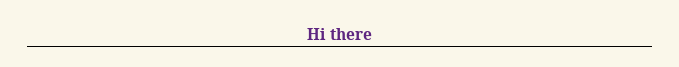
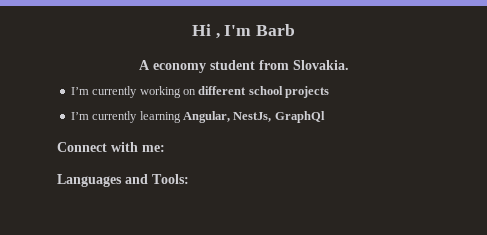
[329,28,372,40] there -> [215,24,296,39] [138,60,349,73] [70,86,329,98] [70,111,325,123] [57,142,165,152] [57,174,189,187] , I'm Barb // A economy student from Slovakia. // I’m currently working on different school projects // I’m currently learning Angular, NestJs, GraphQl // Connect with me: // Languages and Tools:

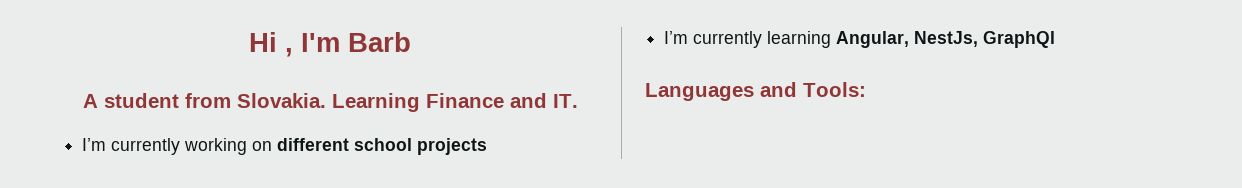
[152,63,206,73] economy -> (98, 101) none
(349, 65) none -> [331,93,578,112] Learning Finance and IT.
[57,142,165,152] // Connect with me: -> (1056, 39) none

